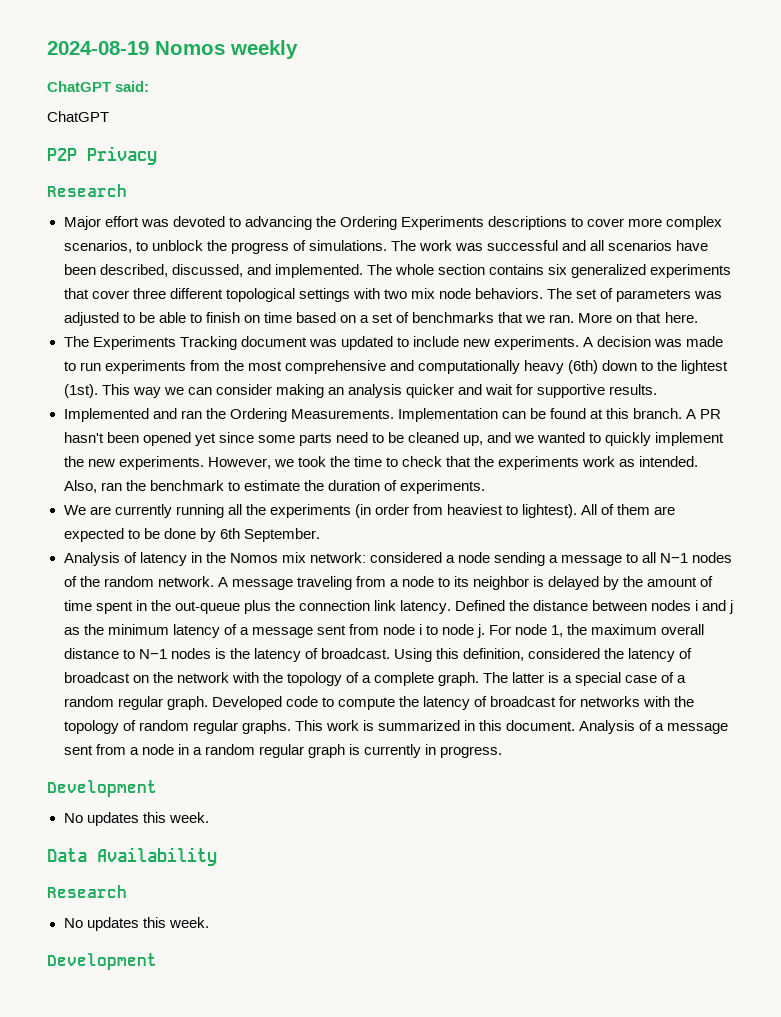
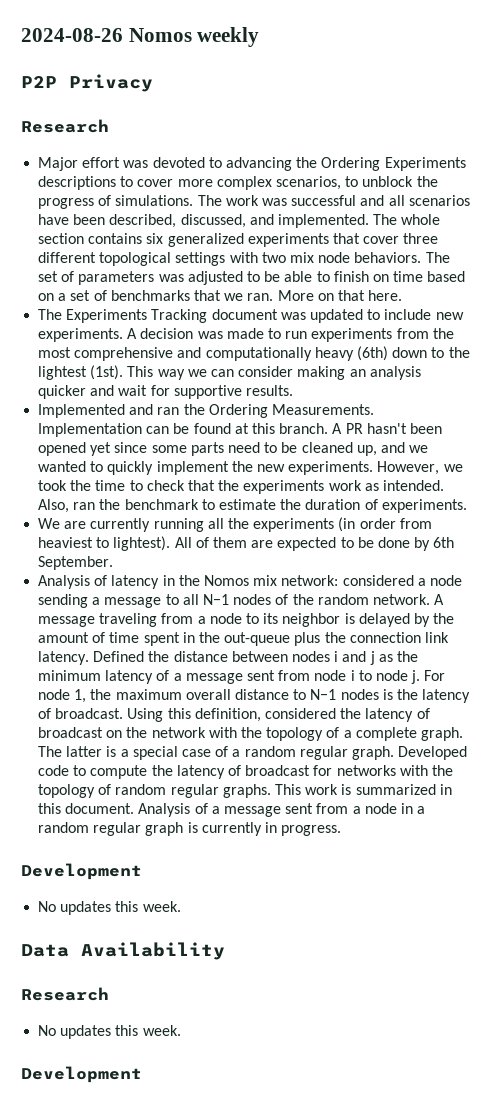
[47,41,149,55] 2024-08-19 -> [21,28,123,42] 2024-08-26
[47,81,150,92] [47,111,109,122] // ChatGPT said: // ChatGPT -> (260, 37) none

